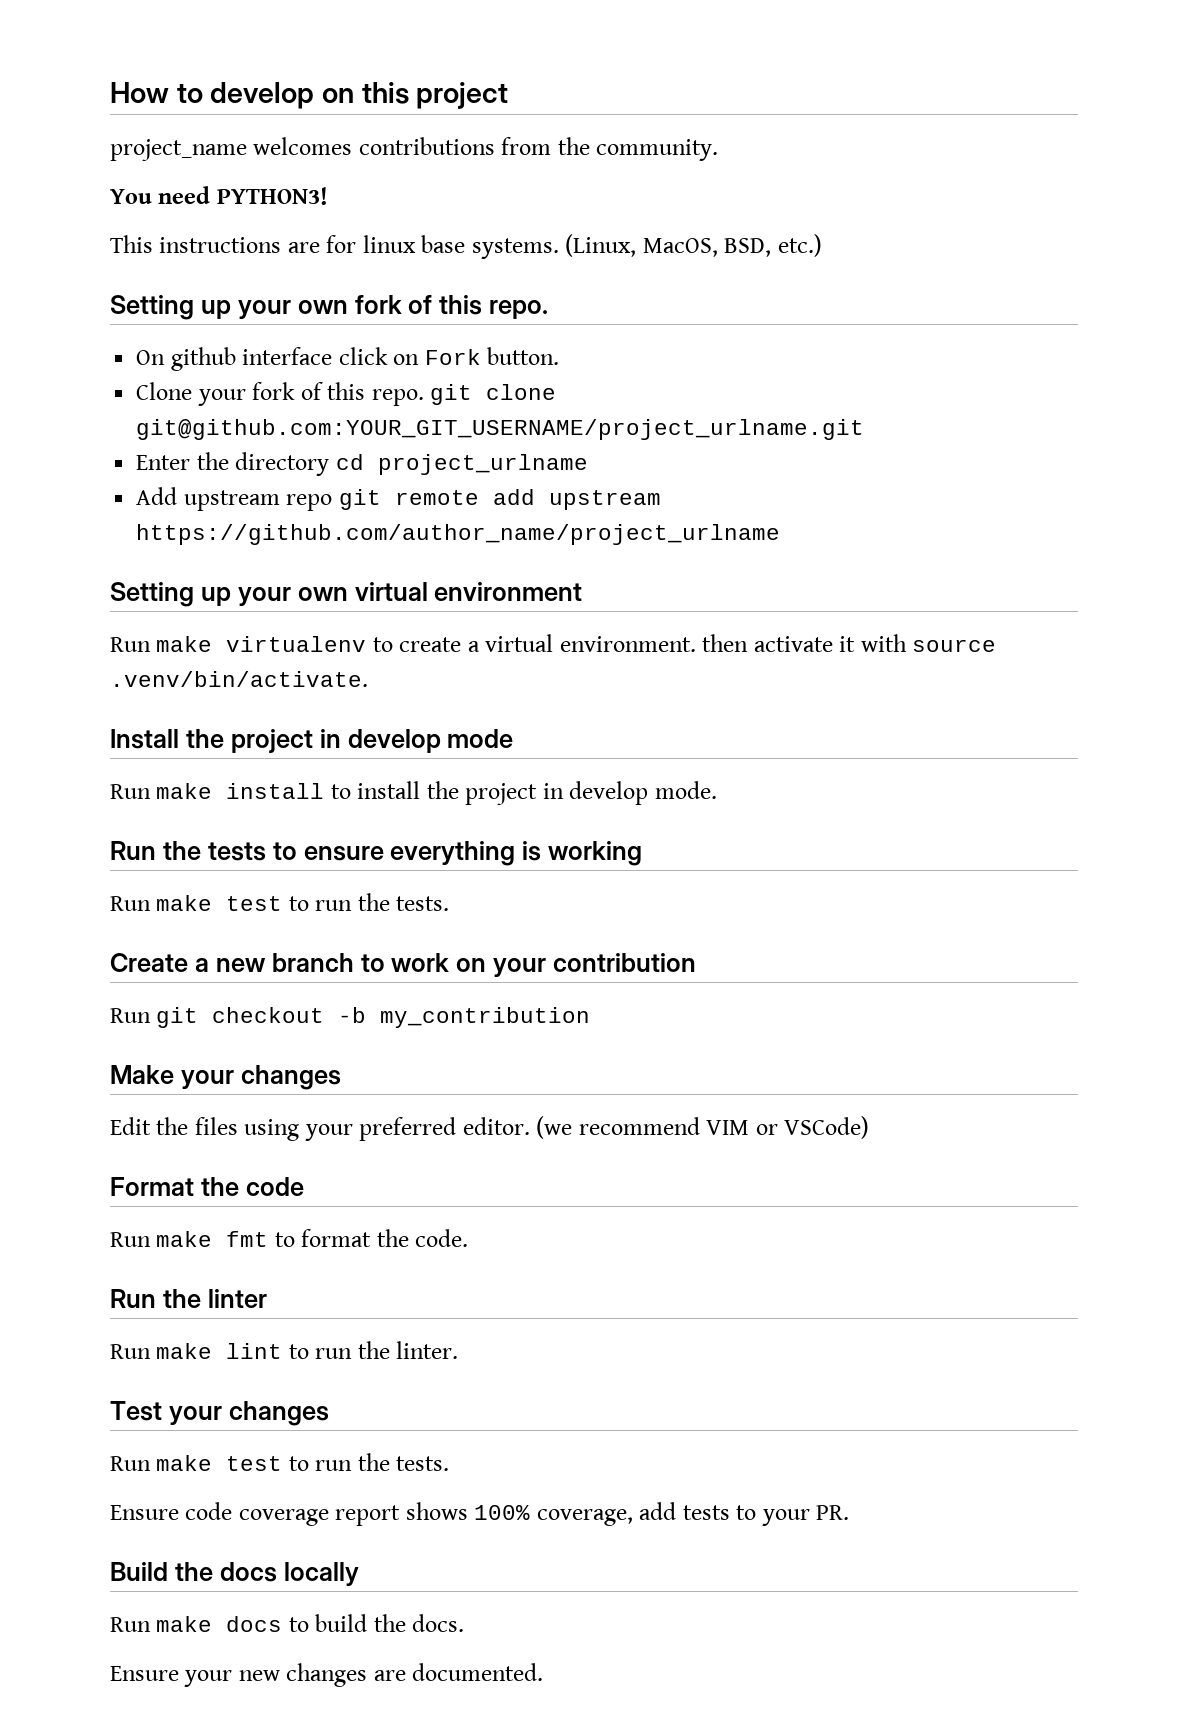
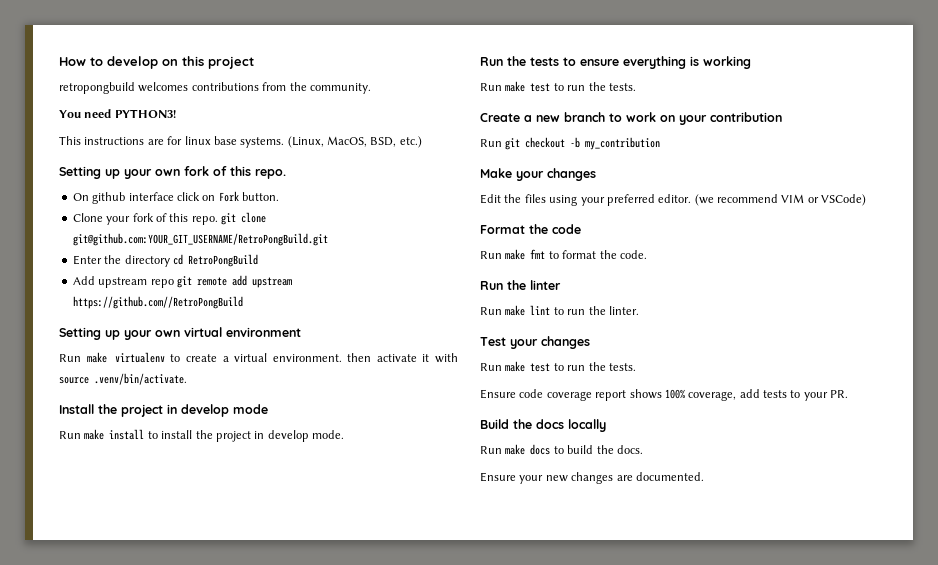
[110,139,247,161] project_name -> [59,82,135,94] retropongbuild
[136,419,865,440] git@github.com:YOUR_GIT_USERNAME/project_urlname.git -> [72,233,328,246] git@github.com:YOUR_GIT_USERNAME/RetroPongBuild.git
[377,454,588,475] project_urlname -> [187,254,258,267] RetroPongBuild
[136,524,781,545] https://github.com/author_name/project_urlname -> [72,296,243,309] https://github.com//RetroPongBuild

